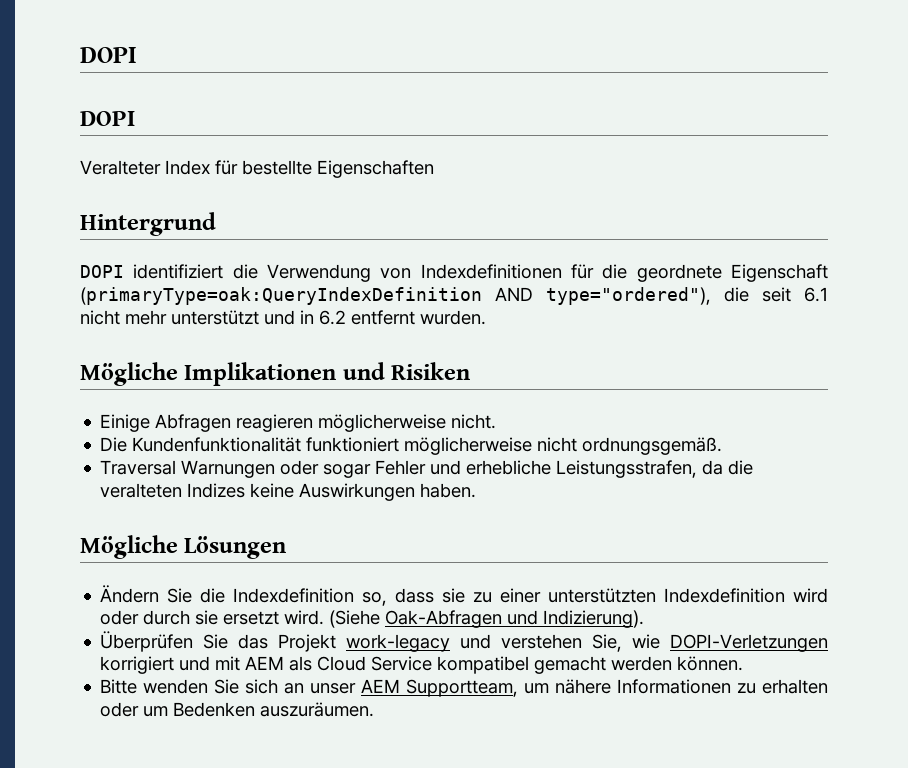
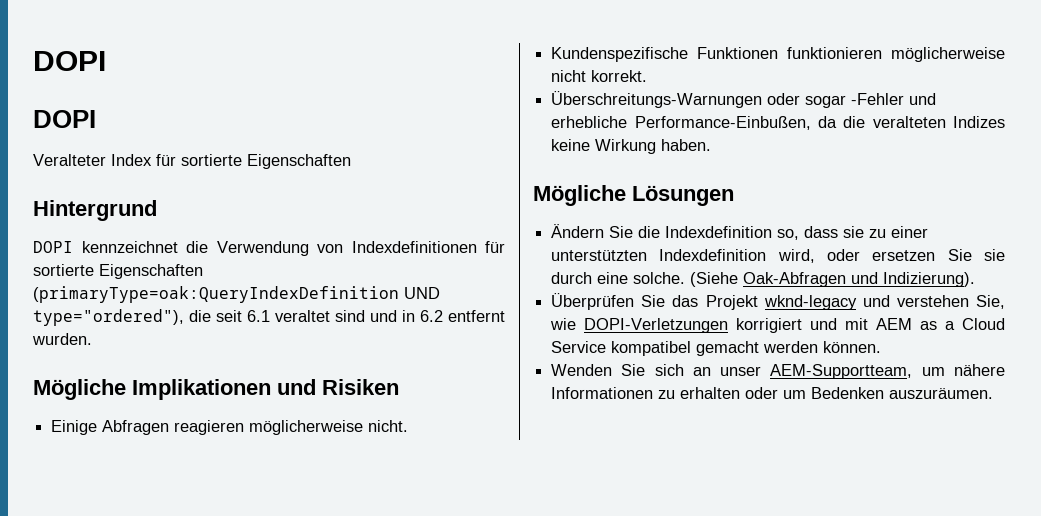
[242,160,312,175] bestellte -> [181,154,242,166] sortierte
[133,264,224,279] identifiziert -> [81,241,178,253] kennzeichnet
[602,264,829,282] [80,287,533,305] die geordnete Eigenschaft (primaryType=oak:QueryIndexDefinition AND -> [33,264,203,279] [33,286,440,303] sortierte Eigenschaften (primaryType=oak:QueryIndexDefinition UND
[80,310,259,325] nicht mehr unterstützt -> [275,310,365,322] veraltet sind
[100,437,723,455] [100,460,276,478] Die Kundenfunktionalität funktioniert möglicherweise nicht ordnungsgemäß. // Traversal Warnungen -> [551,47,1005,62] [551,70,648,82] [551,91,763,108] Kundenspezifische Funktionen funktionieren möglicherweise nicht korrekt. // Überschreitungs-Warnungen
[375,460,427,475] Fehler -> [851,93,905,105] -Fehler
[556,460,698,478] Leistungsstrafen, -> [634,116,811,130] Performance-Einbußen,
[299,483,416,501] Auswirkungen -> [595,139,657,154] Wirkung
[792,588,828,603] [100,610,325,625] wird oder durch sie ersetzt wird. -> [777,249,1005,263] [551,272,686,284] wird, oder ersetzen Sie sie durch eine solche.
[346,634,451,652] work-legacy -> [763,295,857,310] wknd-legacy
[289,656,313,671] als -> [920,321,956,330] as a
[100,679,209,694] Bitte wenden -> [551,364,613,376] Wenden
[361,679,519,697] AEM Supportteam, -> [770,364,913,379] AEM-Supportteam,

